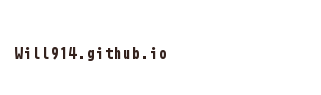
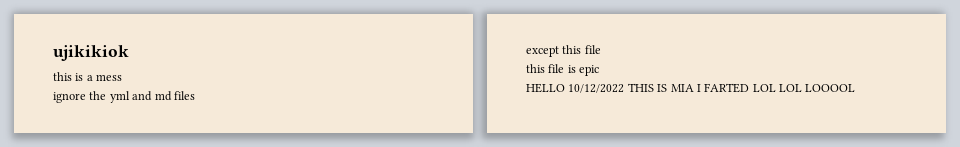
[14,47,167,61] Will914.github.io -> [53,45,129,61] [53,72,123,81] [53,91,195,103] [526,45,601,57] [526,64,600,76] [526,83,856,93] ujikikiok // this is a mess // ignore the yml and md files // except this file // this file is epic // HELLO 10/12/2022 THIS IS MIA I FARTED LOL LOL LOOOOL

